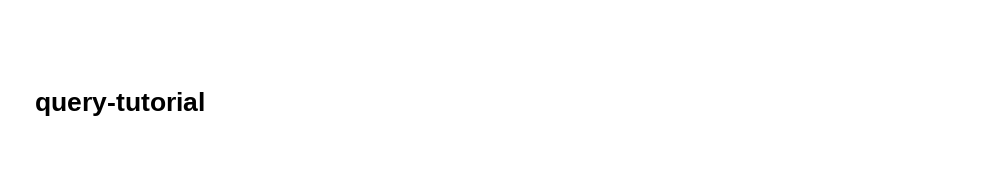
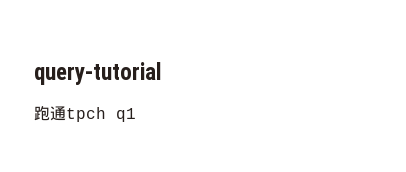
(205, 104) none -> [34,106,136,122] // 跑通tpch q1

